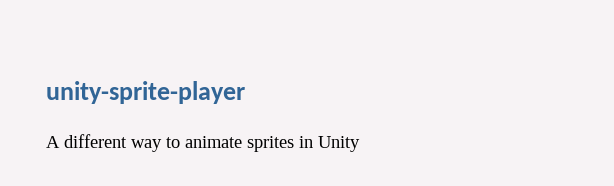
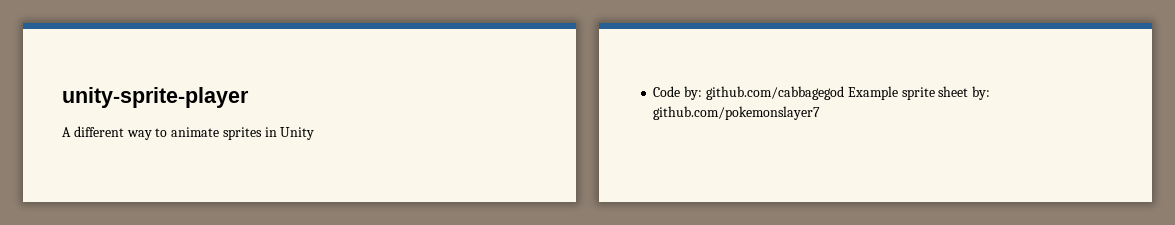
(360, 144) none -> [653,86,991,100] [653,106,821,120] // Code by: github.com/cabbagegod Example sprite sheet by: github.com/pokemonslayer7

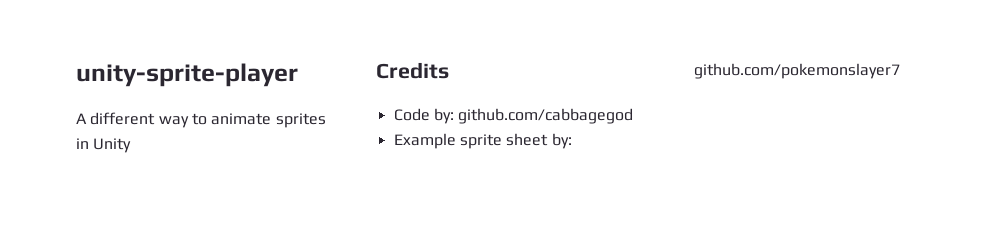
(315, 133) none -> [376,62,449,79] // Credits
(844, 93) none -> (634, 116) //

